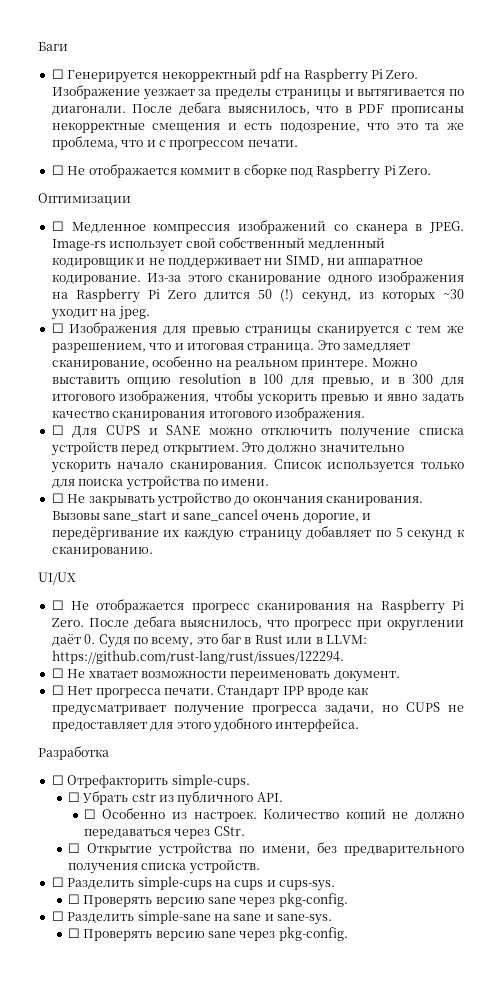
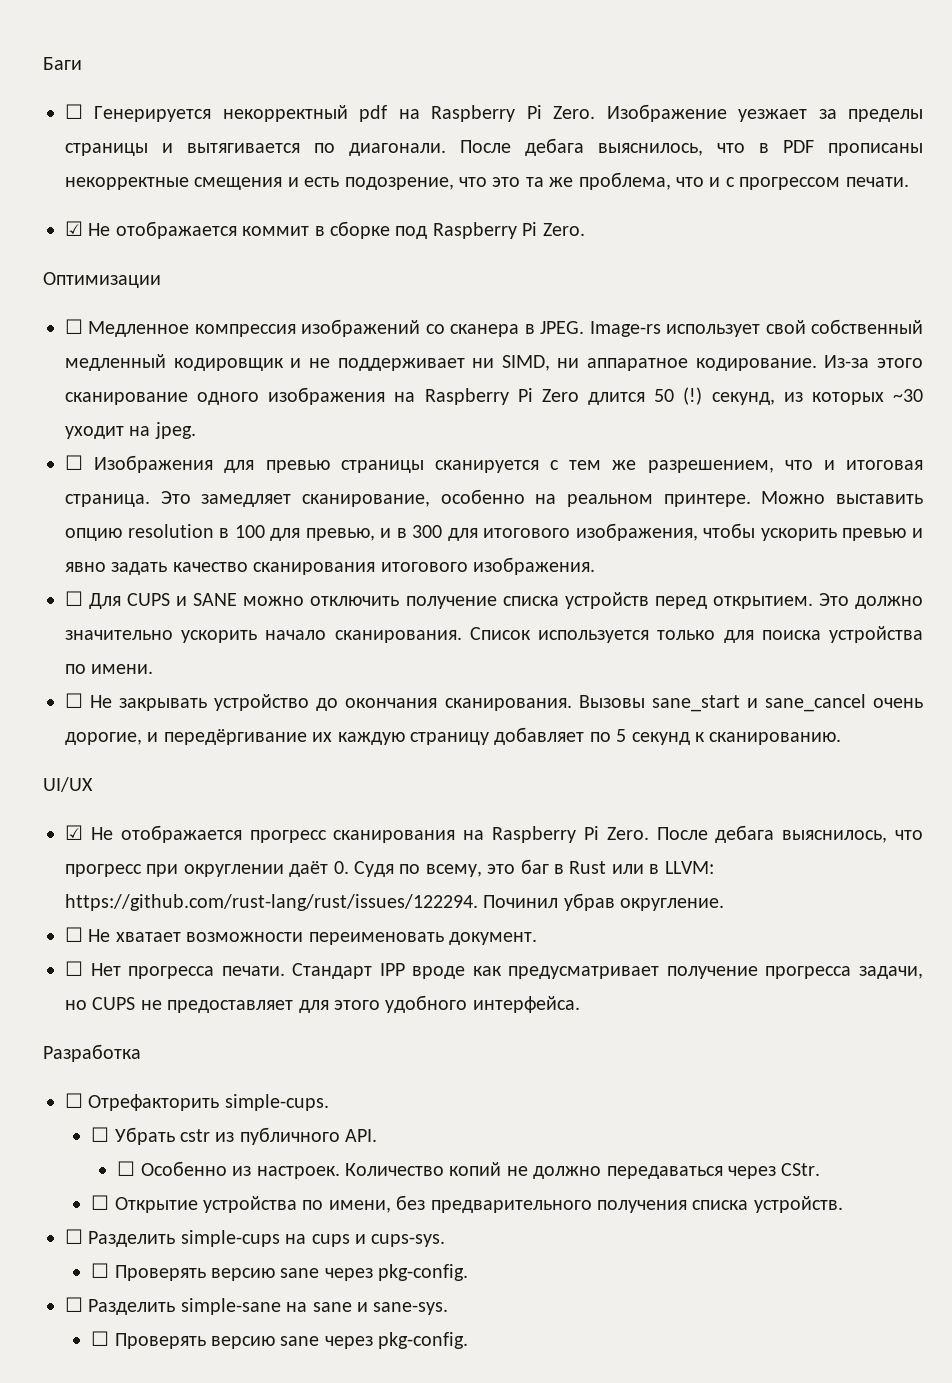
[51,165,64,175] ☐ -> [65,221,83,236] ☑
[51,600,64,610] ☐ -> [65,825,83,840] ☑
(344, 657) none -> [483,893,725,911] Починил убрав округление.

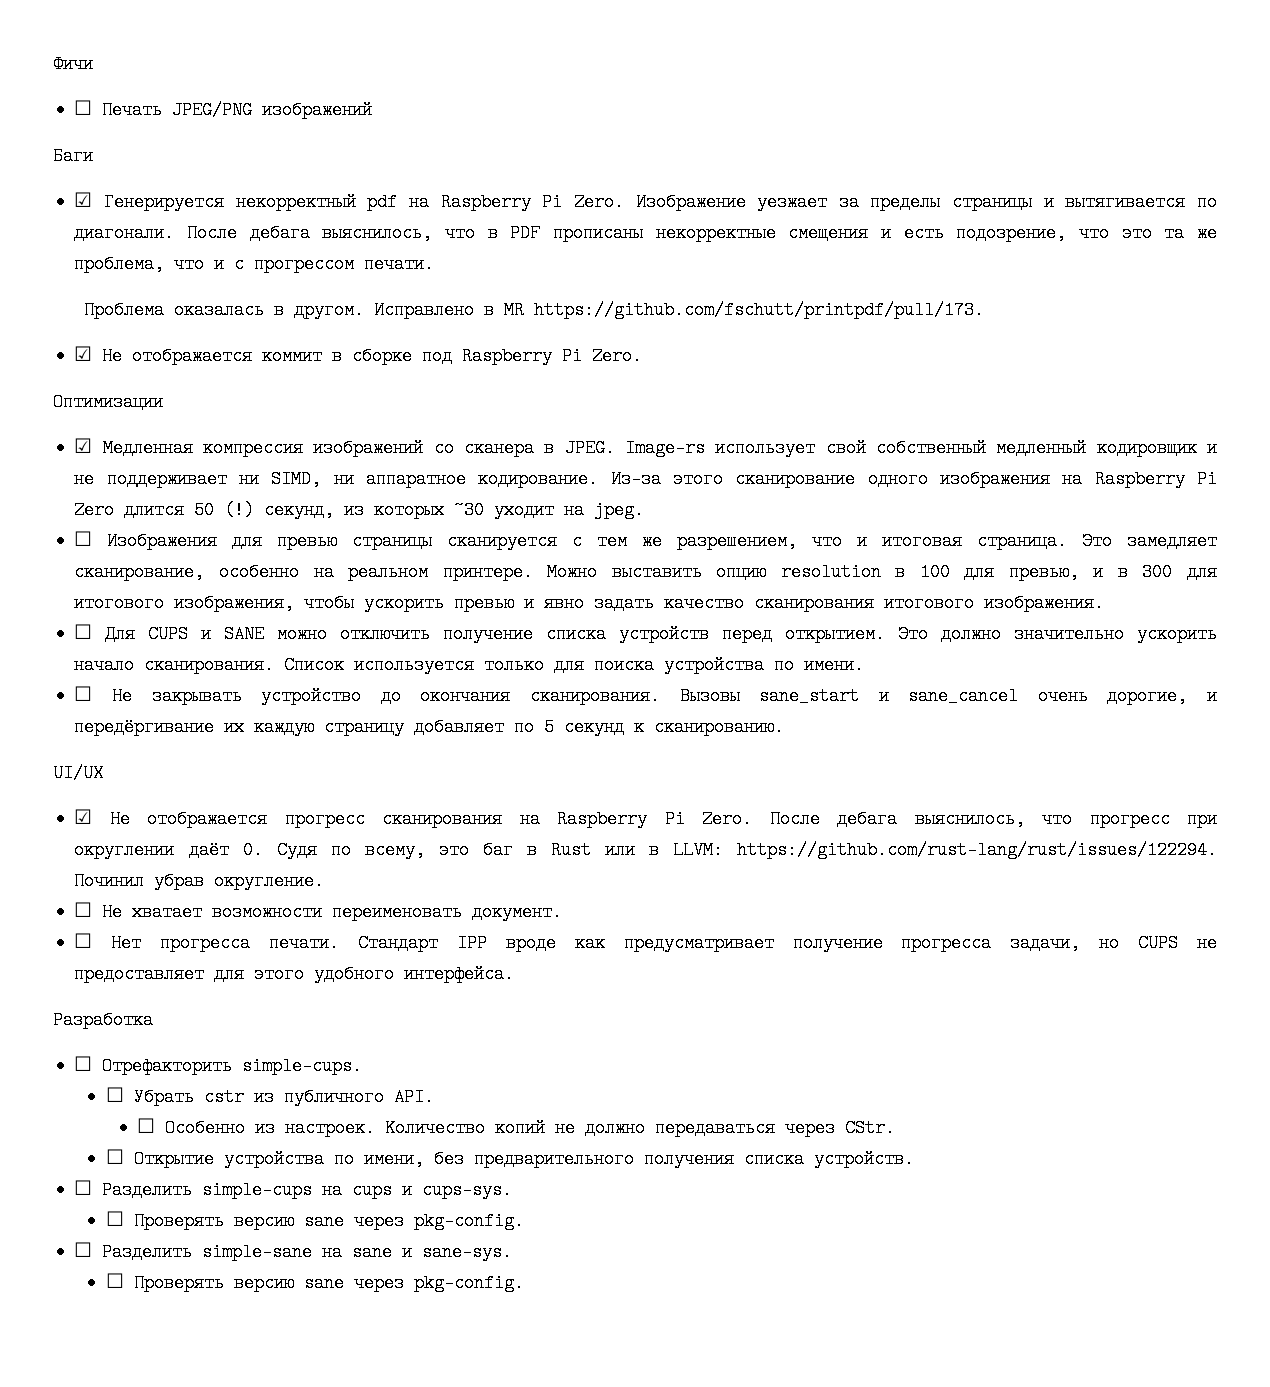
(43, 63) none -> [53,56,93,73] [74,100,373,119] Фичи // ☐ Печать JPEG/PNG изображений //
[65,104,83,119] ☐ -> [74,192,93,207] ☑
(909, 182) none -> [84,301,985,319] // Проблема оказалась в другом. Исправлено в MR https://github.com/fschutt/printpdf/pull/173.
[65,319,190,337] ☐ Медленное -> [74,438,193,457] ☑ Медленная

